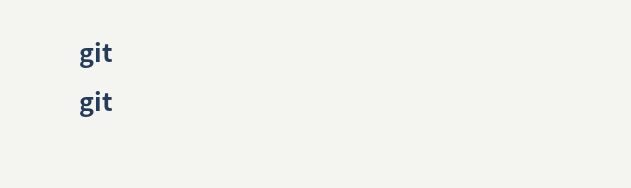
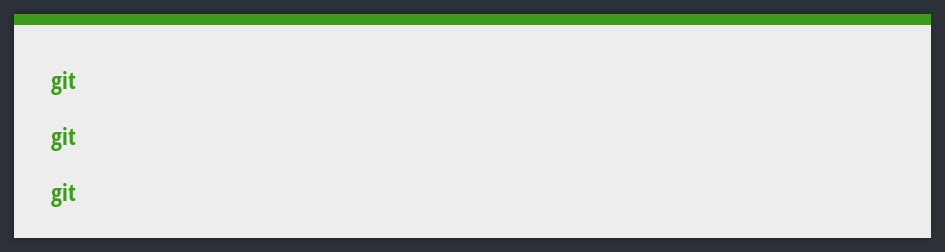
[79,42,113,68] [79,91,113,117] git // git -> [51,71,76,95] [51,127,76,151] [51,183,76,207] git // git // git

